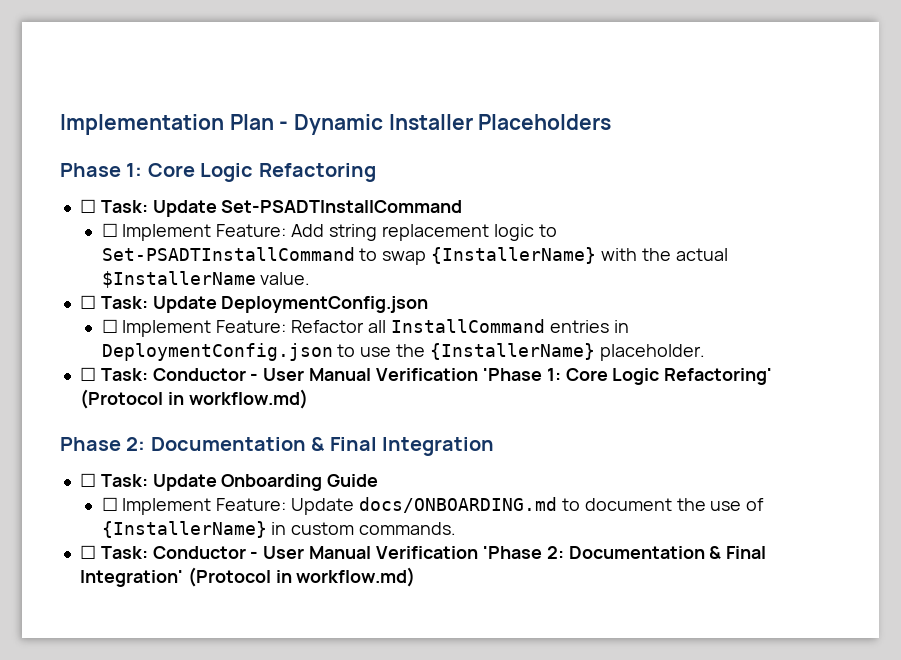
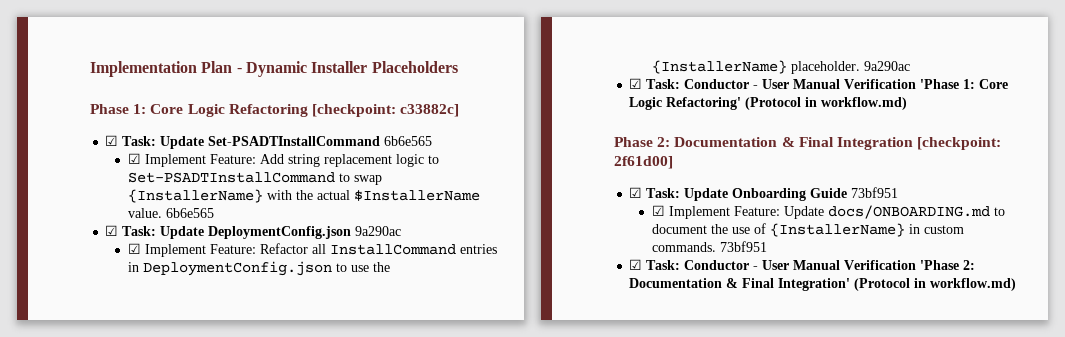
[79,199,96,213] // ☐ -> [311,104,460,117] [105,135,119,146] [checkpoint: c33882c] // ☑
[101,223,118,237] // ☐ -> [384,136,433,146] [127,153,141,164] 6b6e565 // ☑
[79,295,96,309] // ☐ -> [165,208,214,218] [105,225,119,236] 6b6e565 // ☑
[101,319,118,333] // ☐ -> [355,226,402,236] [127,243,141,254] 9a290ac // ☑
[79,367,96,381] // ☐ -> [863,61,910,71] [629,78,643,89] 9a290ac // ☑
[79,473,96,487] // ☐ -> [917,137,1002,150] [614,156,673,169] [629,187,643,198] [checkpoint: 2f61d00] // ☑
[101,497,118,511] // ☐ -> [851,187,899,198] [651,205,665,216] 73bf951 // ☑
[79,545,96,559] // ☐ -> [719,241,767,252] [629,259,643,270] 73bf951 // ☑

